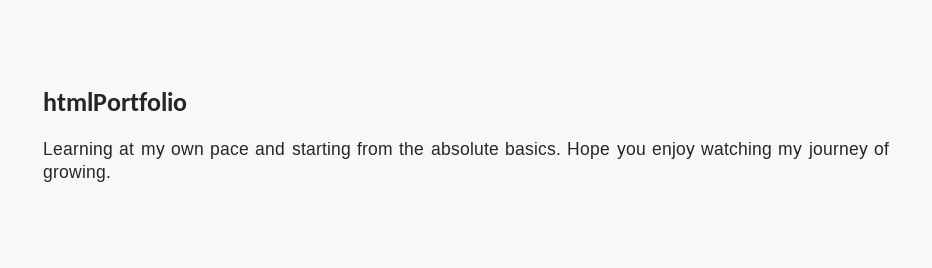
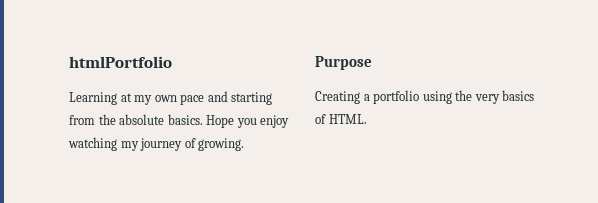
(111, 173) none -> [315,56,372,70] [315,90,535,104] [315,114,367,124] // Purpose // Creating a portfolio using the very basics of HTML.

